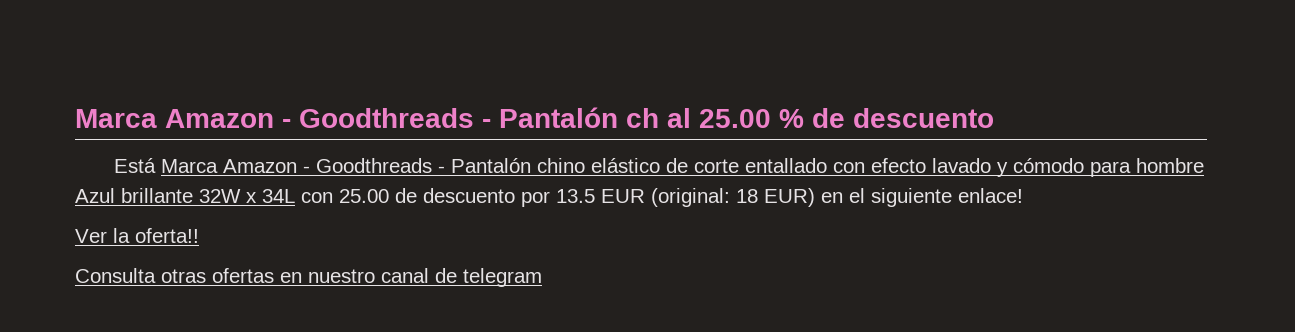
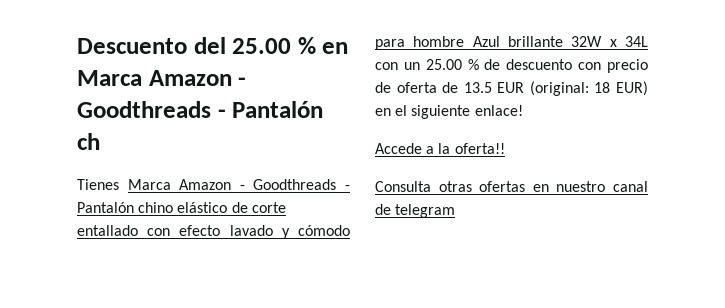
(75, 118) none -> [77,37,349,54] Descuento del 25.00 % en
[667,108,994,128] [114,158,157,173] al 25.00 % de descuento // Está -> [77,179,119,190] // Tienes
[339,188,550,207] 25.00 de descuento por -> [403,59,648,73] [375,82,459,93] un 25.00 % de descuento con precio de oferta de
[75,229,107,243] Ver -> [375,143,435,154] Accede a

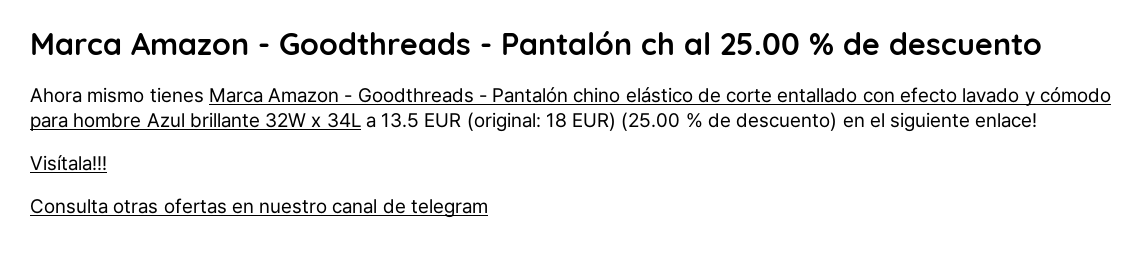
[77,37,349,54] Descuento del 25.00 % en -> (30, 44) none
[77,179,119,190] // Tienes -> [684,32,1042,55] [30,87,204,103] al 25.00 % de descuento // Ahora mismo tienes
[375,59,648,73] [375,82,459,93] con un 25.00 % de descuento con precio de oferta de -> [365,116,376,128] a
(648, 88) none -> [621,112,838,131] (25.00 % de descuento)
[375,143,505,154] Accede a la oferta!! -> [30,155,107,171] Visítala!!!

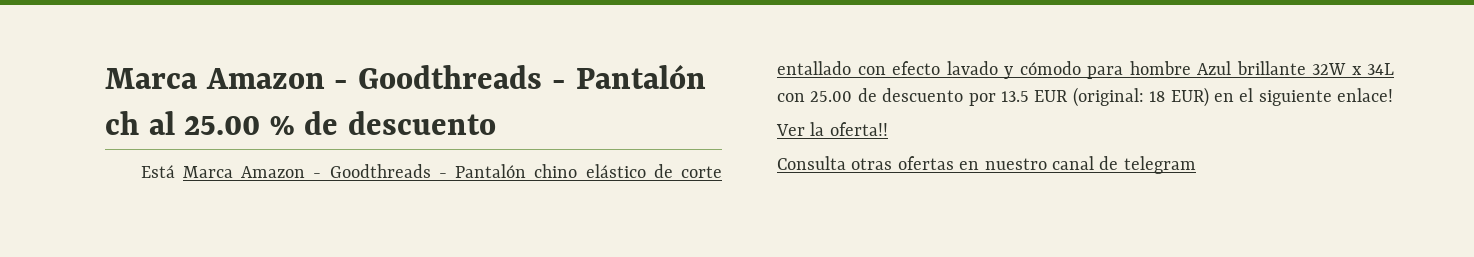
[30,87,204,103] Ahora mismo tienes -> [140,165,175,178] Está
[365,116,376,128] a -> [777,88,996,106] con 25.00 de descuento por
[621,112,838,131] (25.00 % de descuento) -> (1209, 97) none
[30,155,107,171] Visítala!!! -> [776,122,888,136] Ver la oferta!!

